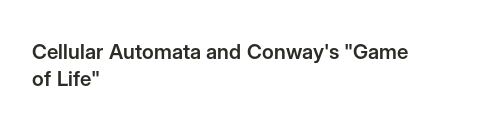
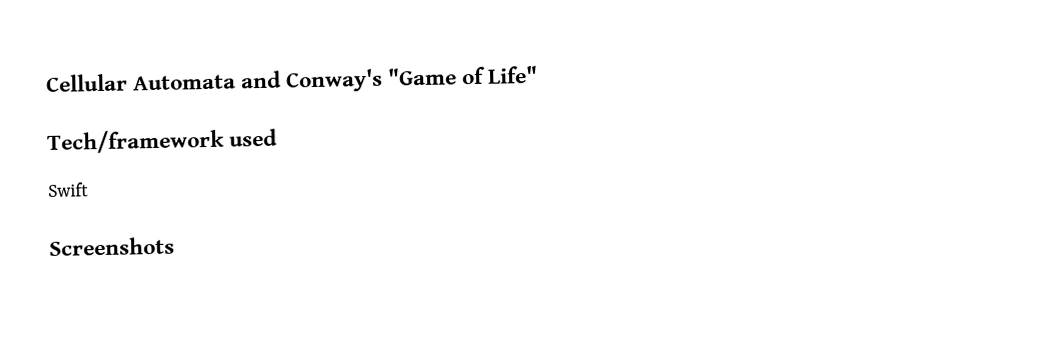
(100, 78) none -> [47,128,279,154] [48,182,89,197] [49,236,175,256] // Tech/framework used // Swift // Screenshots

